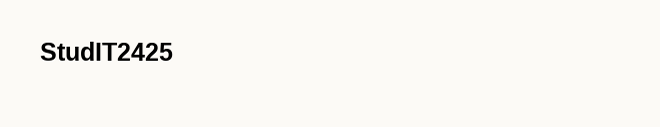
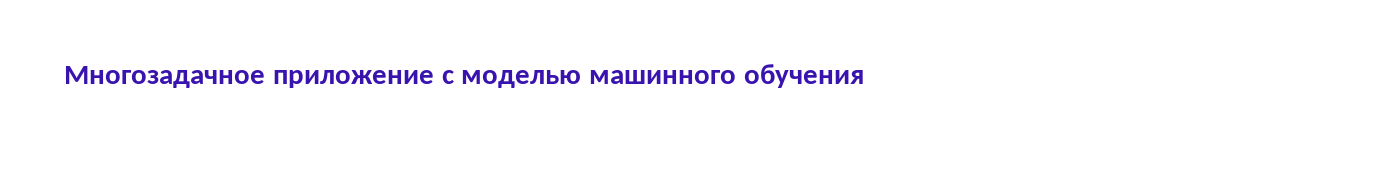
[40,41,174,61] StudIT2425 -> [64,64,865,88] Многозадачное приложение с моделью машинного обучения

